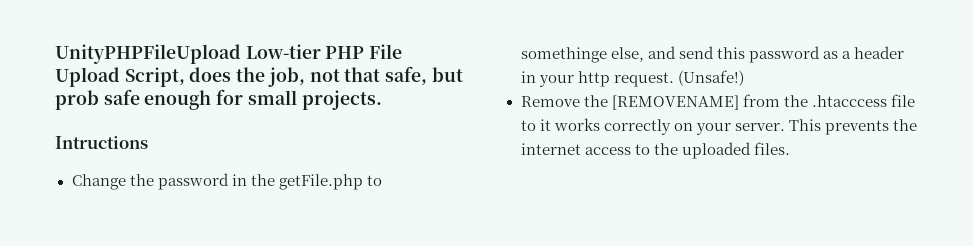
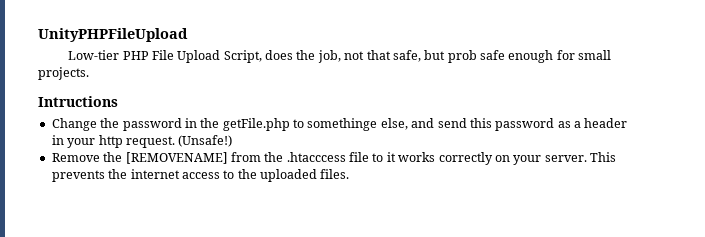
(241, 54) none -> (188, 35) //

